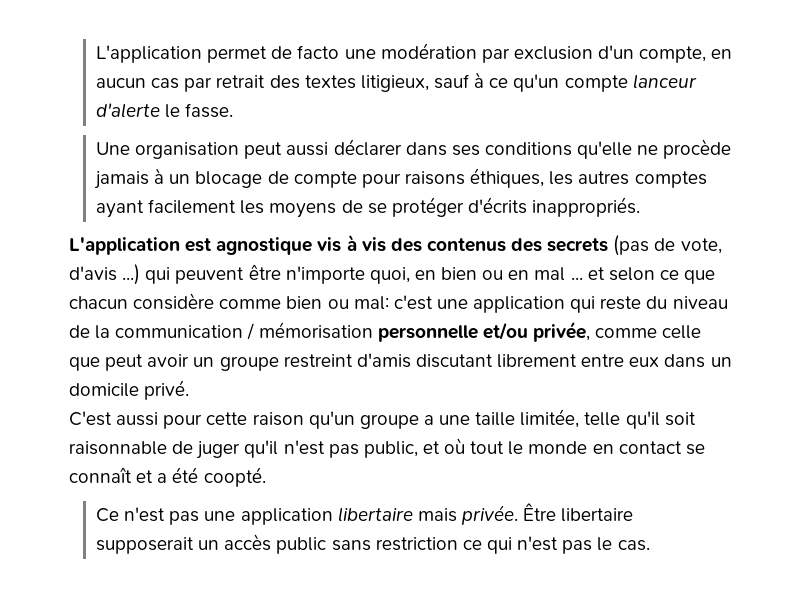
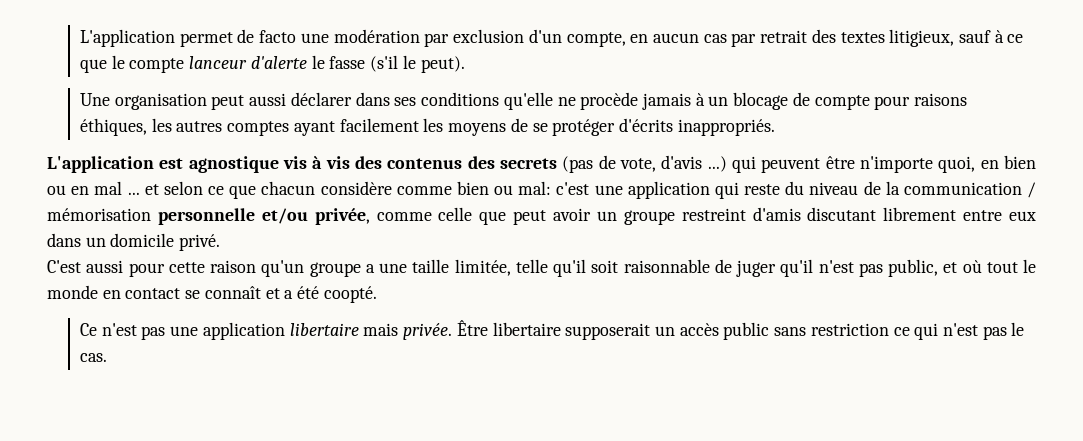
[513,74,560,92] qu'un -> [79,55,125,73] que le
[185,103,234,118] fasse. -> [329,55,465,73] fasse (s'il le peut).

